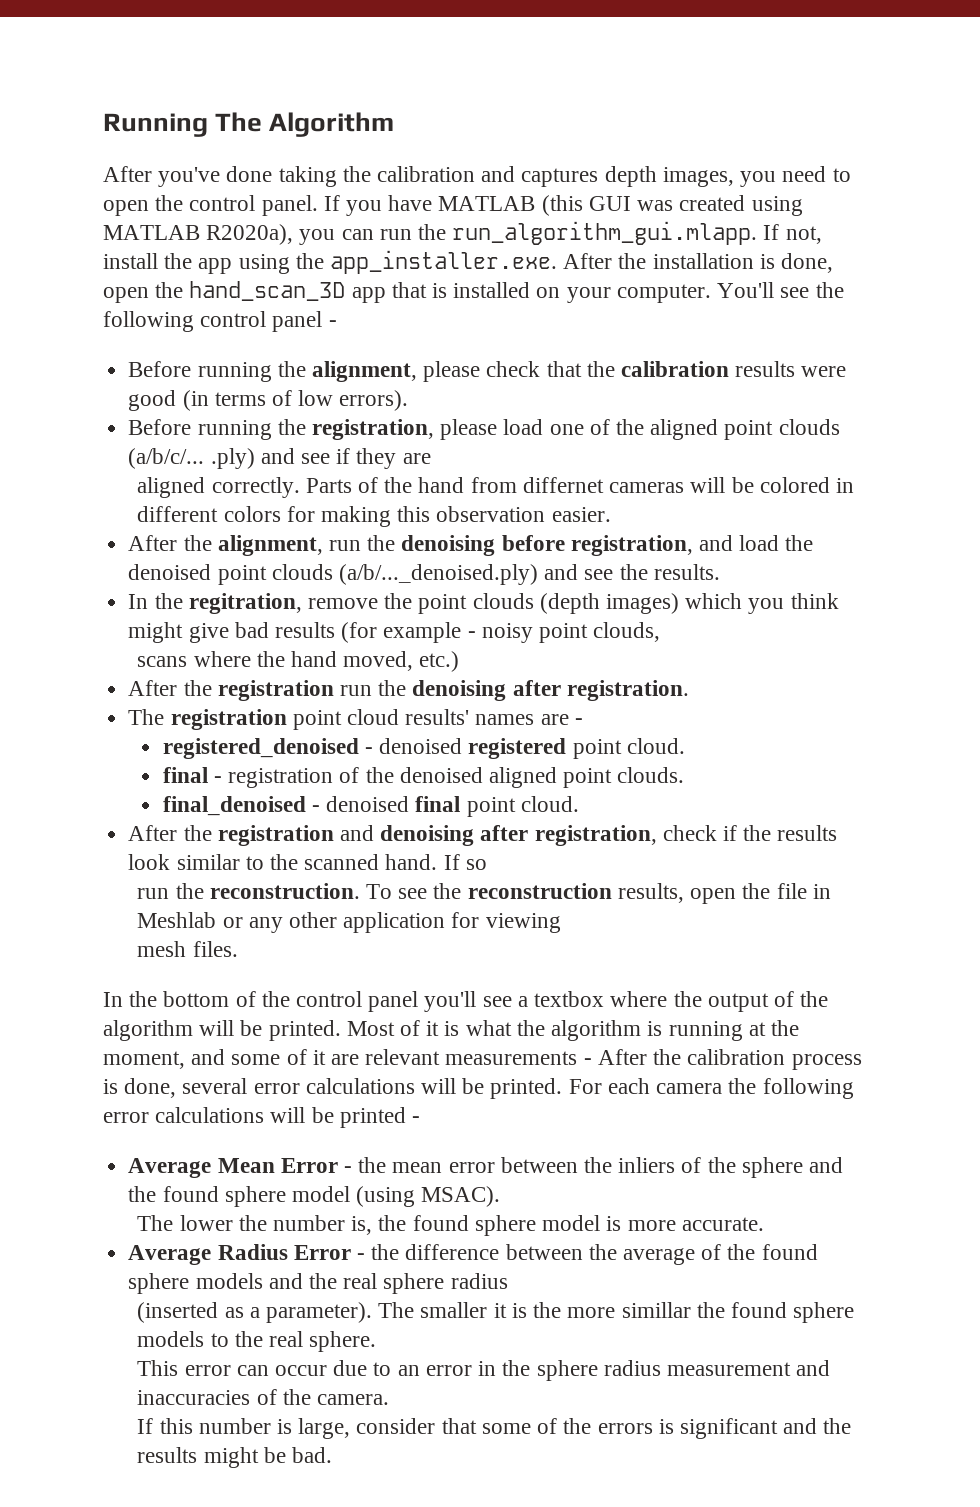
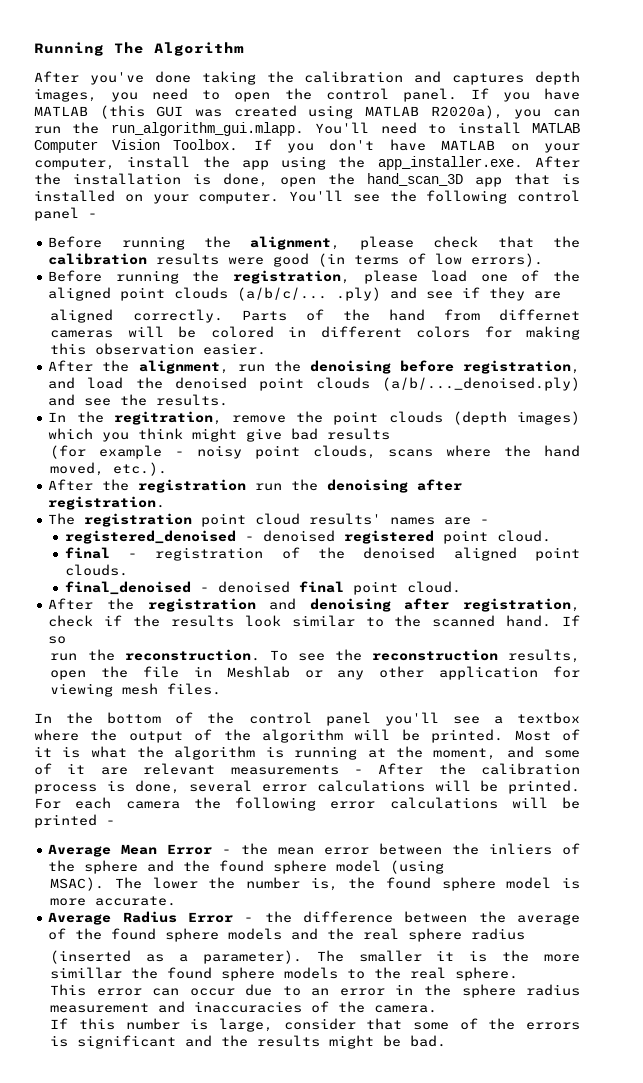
[763,224,822,244] If not, -> [315,122,581,134] [34,139,580,153] [34,158,115,170] You'll need to install MATLAB Computer Vision Toolbox. If you don't have MATLAB on your computer,
(335, 630) none -> (391, 434) //
(661, 632) // -> (376, 452) none
[419,651,460,672] etc.) -> [113,462,168,476] etc.).
(561, 923) // -> (114, 690) none
(416, 1196) none -> (445, 867) //
(501, 1196) // -> (105, 884) none

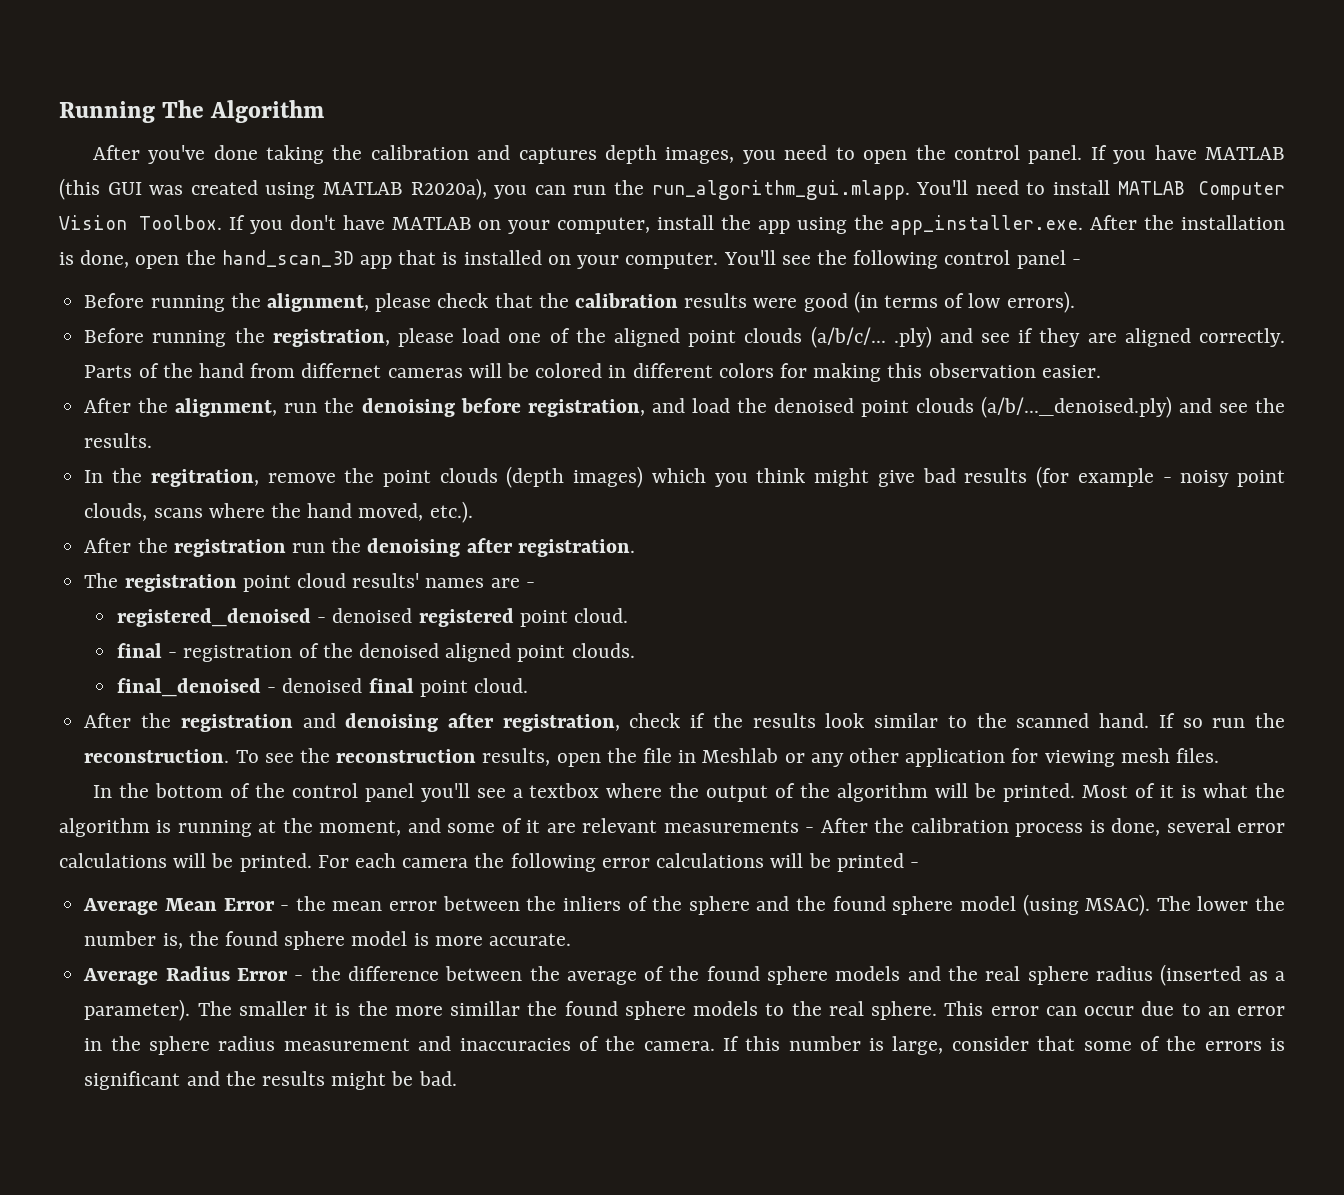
(562, 295) // -> (1117, 338) none
(391, 434) // -> (1028, 475) none
(67, 640) // -> (1203, 723) none
(445, 867) // -> (1079, 905) none
(526, 934) // -> (1154, 973) none
(519, 974) // -> (938, 1010) none
(438, 1009) // -> (715, 1046) none

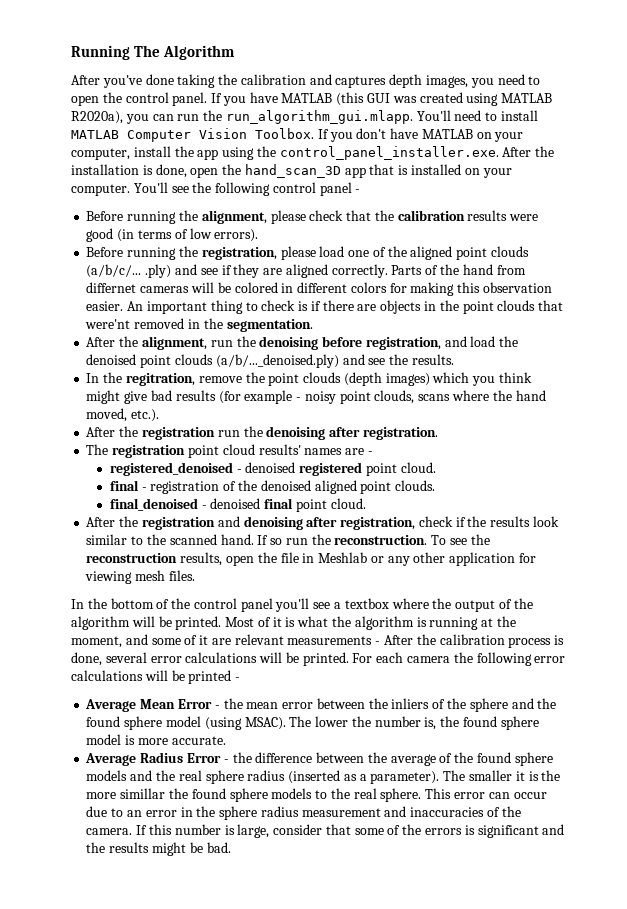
[890,215,1084,235] app_installer.exe. -> [279,146,499,160] control_panel_installer.exe.
(1101, 371) none -> [127,300,564,314] [85,318,313,332] An important thing to check is if there are objects in the point clouds that were'nt removed in the segmentation.

